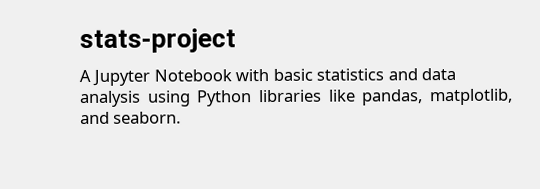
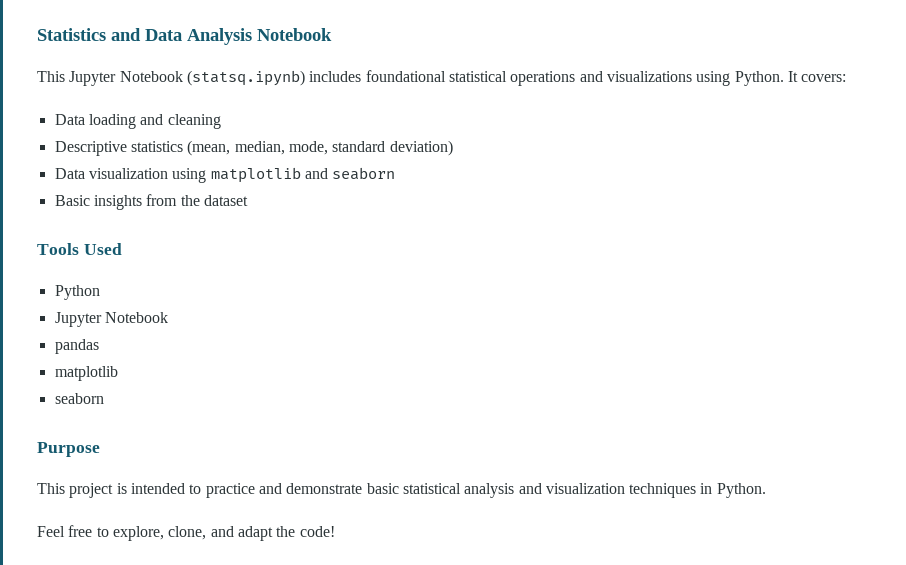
[79,28,236,54] [79,67,457,86] [79,88,513,108] [80,111,182,125] stats-project // A Jupyter Notebook with basic statistics and data analysis using Python libraries like pandas, matplotlib, and seaborn. -> [37,28,332,45] [37,70,847,86] [54,114,221,129] [54,140,453,156] [54,167,396,183] [54,194,248,210] [37,243,122,255] [54,285,100,300] [54,312,168,327] [54,339,99,354] [54,366,118,381] [54,393,104,404] [37,442,100,457] [37,483,766,498] [37,525,335,541] Statistics and Data Analysis Notebook // This Jupyter Notebook (statsq.ipynb) includes foundational statistical operations and visualizations using Python. It covers: // Data loading and cleaning // Descriptive statistics (mean, median, mode, standard deviation) // Data visualization using matplotlib and seaborn // Basic insights from the dataset // Tools Used // Python // Jupyter Notebook // pandas // matplotlib // seaborn // Purpose // This project is intended to practice and demonstrate basic statistical analysis and visualization techniques in Python. // Feel free to explore, clone, and adapt the code!

